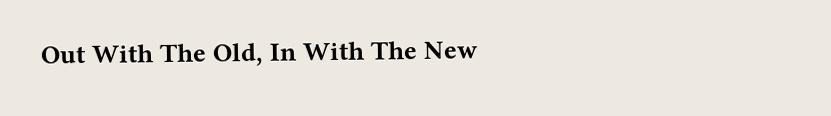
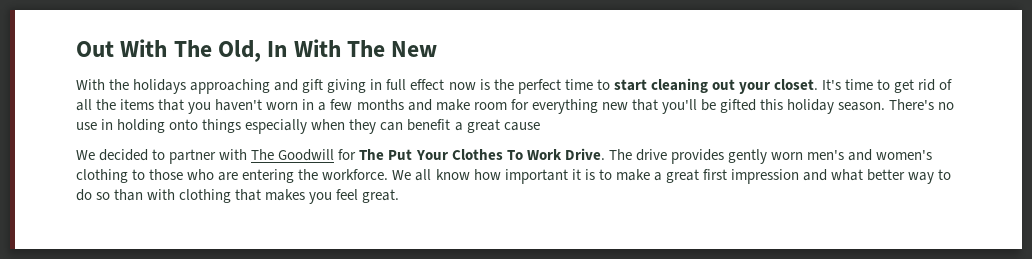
(480, 50) none -> [76,78,953,94] [76,99,955,114] [76,119,540,134] [76,148,933,164] [76,169,952,184] [76,189,400,204] // With the holidays approaching and gift giving in full effect now is the perfect time to start cleaning out your closet. It's time to get rid of all the items that you haven't worn in a few months and make room for everything new that you'll be gifted this holiday season. There's no use in holding onto things especially when they can benefit a great cause // We decided to partner with The Goodwill for The Put Your Clothes To Work Drive. The drive provides gently worn men's and women's clothing to those who are entering the workforce. We all know how important it is to make a great first impression and what better way to do so than with clothing that makes you feel great.

